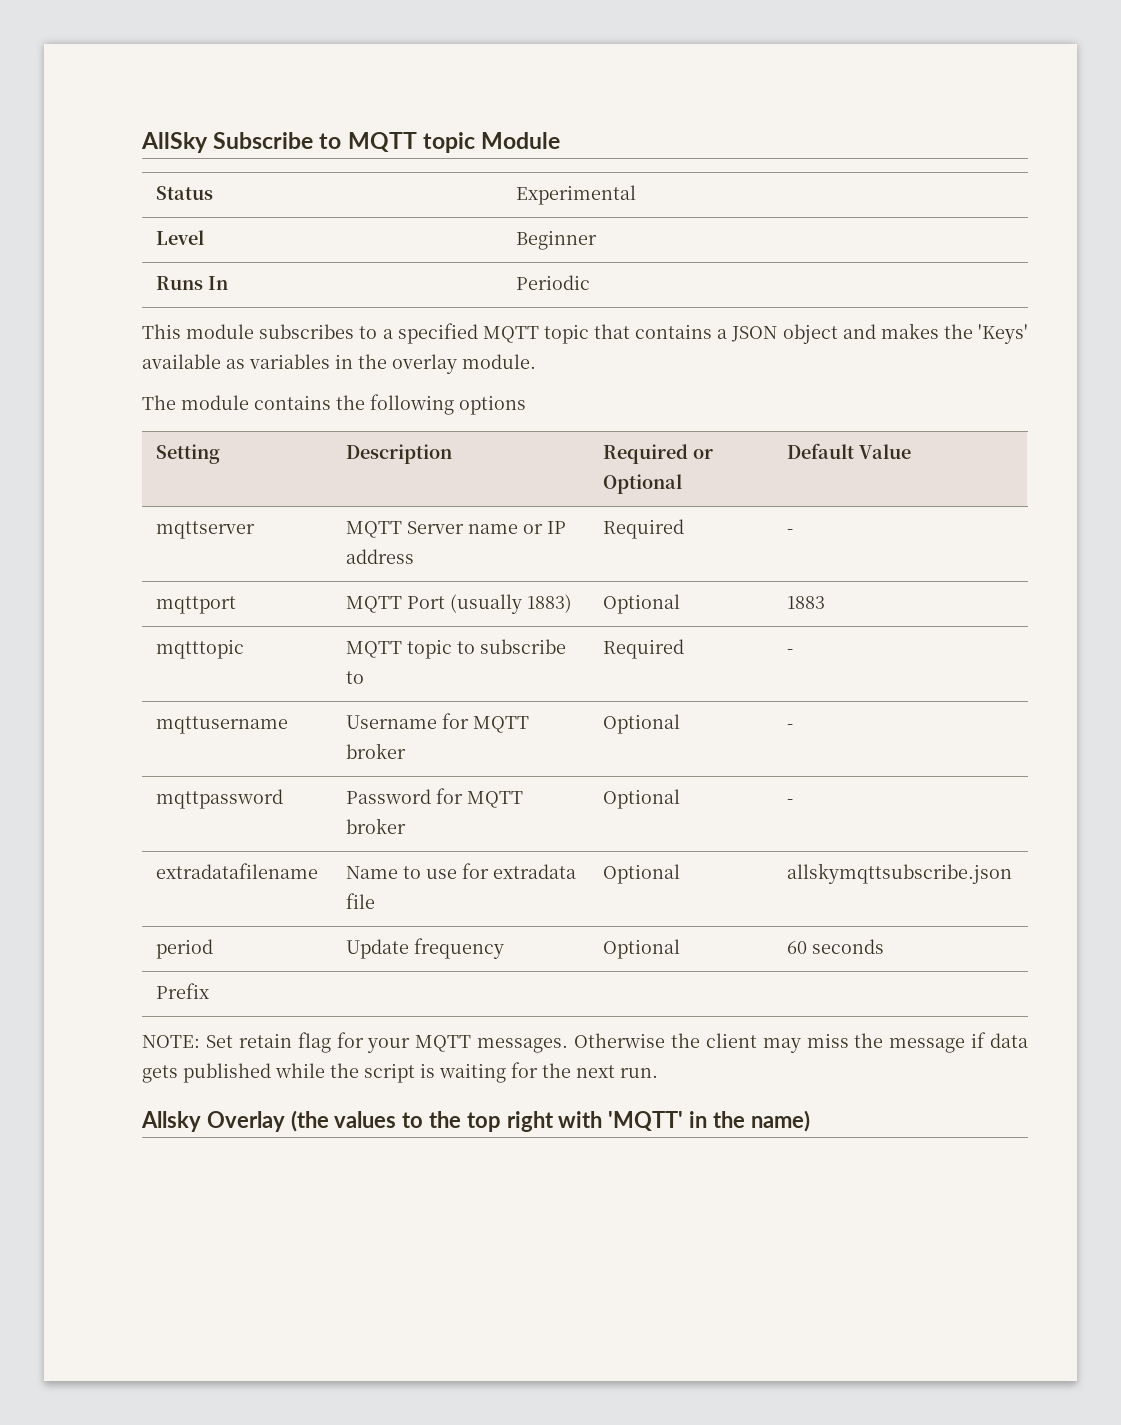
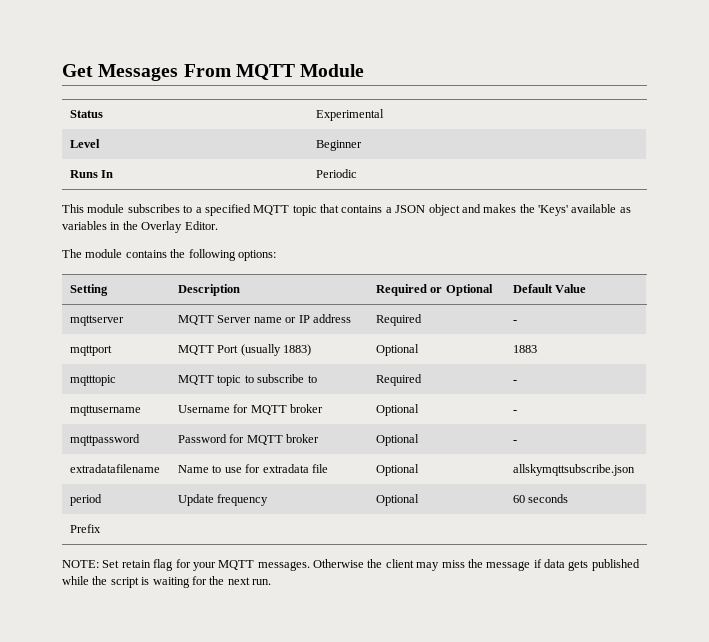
[141,132,475,153] AllSky Subscribe to MQTT topic -> [62,64,295,81] Get Messages From MQTT
[392,354,536,374] overlay module. -> [141,221,218,233] Overlay Editor.
[459,395,526,415] options -> [237,250,276,261] options:
[141,1110,810,1132] // Allsky Overlay (the values to the top right with 'MQTT' in the name) -> (271, 582) none

